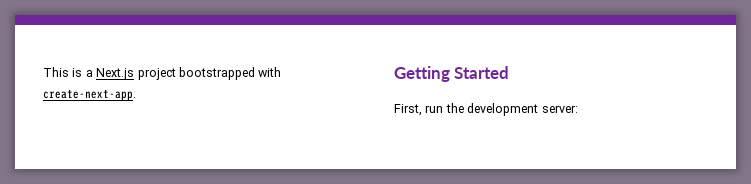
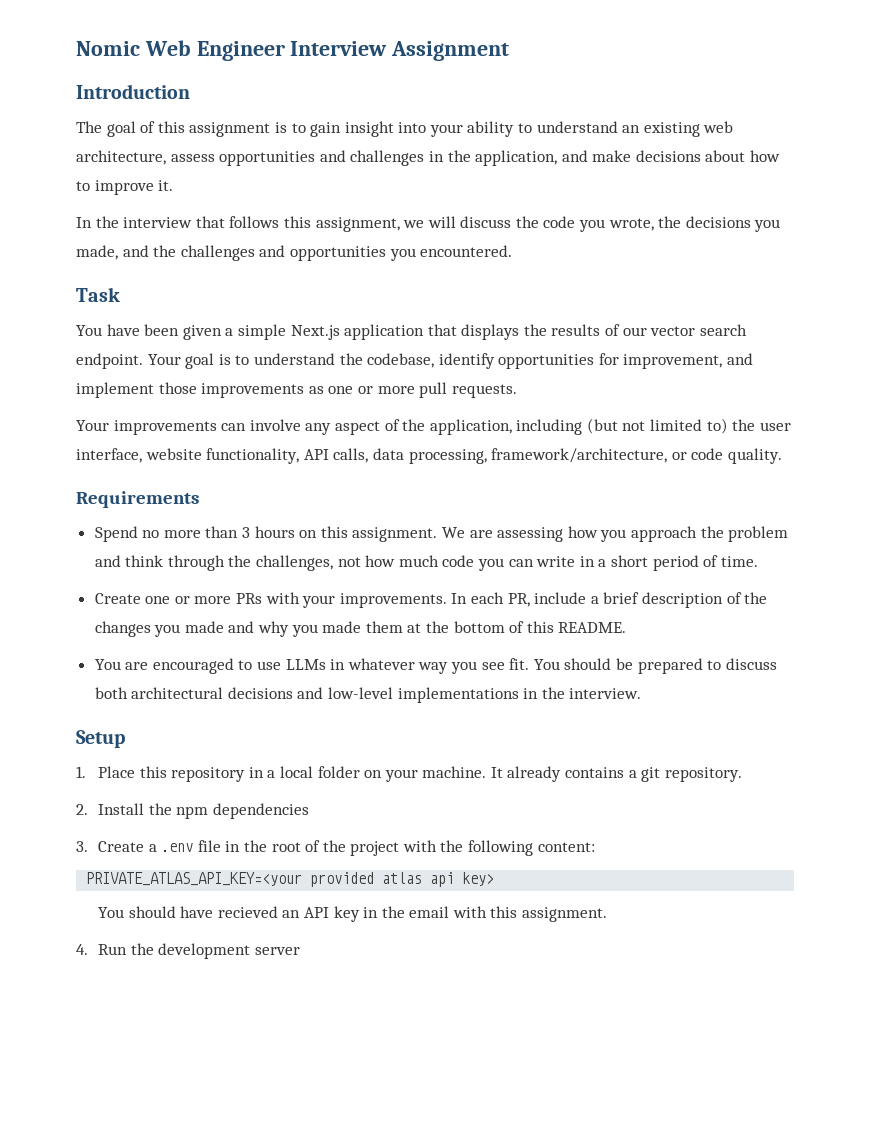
[43,67,282,80] [43,89,136,101] [394,66,510,82] [394,104,444,116] This is a Next.js project bootstrapped with create-next-app. // Getting Started // First, run -> [76,40,510,61] [76,84,190,99] [76,121,734,137] [76,150,781,166] [76,180,174,195] [76,216,781,232] [76,245,513,261] [76,287,120,302] [76,324,747,340] [76,353,754,369] [76,382,517,398] [76,418,791,435] [76,448,782,464] [76,491,199,508] [94,526,789,542] [94,555,758,571] [94,592,768,608] [94,621,627,637] [94,658,777,674] [94,687,642,703] [76,730,125,748] [76,766,742,782] [76,803,309,819] [76,840,595,856] [86,872,495,887] [97,906,608,922] [76,944,127,955] Nomic Web Engineer Interview Assignment // Introduction // The goal of this assignment is to gain insight into your ability to understand an existing web architecture, assess opportunities and challenges in the application, and make decisions about how to improve it. // In the interview that follows this assignment, we will discuss the code you wrote, the decisions you made, and the challenges and opportunities you encountered. // Task // You have been given a simple Next.js application that displays the results of our vector search endpoint. Your goal is to understand the codebase, identify opportunities for improvement, and implement those improvements as one or more pull requests. // Your improvements can involve any aspect of the application, including (but not limited to) the user interface, website functionality, API calls, data processing, framework/architecture, or code quality. // Requirements // Spend no more than 3 hours on this assignment. We are assessing how you approach the problem and think through the challenges, not how much code you can write in a short period of time. // Create one or more PRs with your improvements. In each PR, include a brief description of the changes you made and why you made them at the bottom of this README. // You are encouraged to use LLMs in whatever way you see fit. You should be prepared to discuss both architectural decisions and low-level implementations in the interview. // Setup // 1. Place this repository in a local folder on your machine. It already contains a git repository. // 2. Install the npm dependencies // 3. Create a .env file in the root of the project with the following content: // PRIVATE_ATLAS_API_KEY=<your provided atlas api key> // You should have recieved an API key in the email with this assignment. // 4. Run
[541,105,578,113] server: -> [254,947,300,955] server

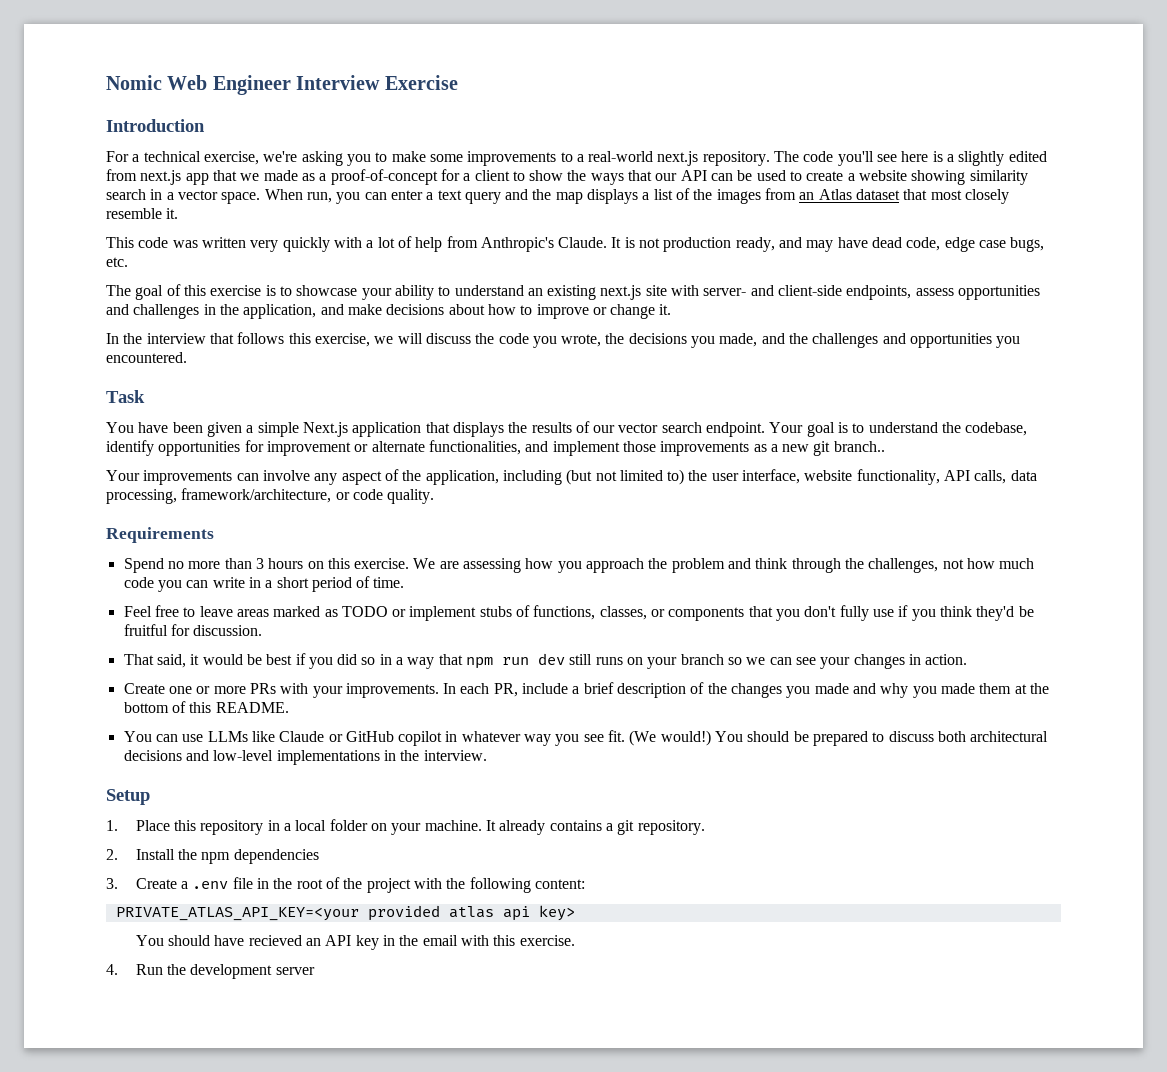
[391,41,510,61] Assignment -> [384,75,458,90] Exercise
(190, 91) none -> [106,151,1047,166] [106,169,1028,185] [106,188,1009,204] [106,208,179,219] [106,236,1045,252] [106,257,128,267] // For a technical exercise, we're asking you to make some improvements to a real-world next.js repository. The code you'll see here is a slightly edited from next.js app that we made as a proof-of-concept for a client to show the ways that our API can be used to create a website showing similarity search in a vector space. When run, you can enter a text query and the map displays a list of the images from an Atlas dataset that most closely resemble it. // This code was written very quickly with a lot of help from Anthropic's Claude. It is not production ready, and may have dead code, edge case bugs, etc.
[189,121,427,137] assignment is to gain insight into -> [210,285,358,296] exercise is to showcase
[703,121,734,133] [76,150,166,165] web architecture, -> [600,285,912,300] next.js site with server- and client-side endpoints,
(154, 187) none -> [592,304,656,319] or change
[315,217,400,232] assignment, -> [314,333,370,347] exercise,
[623,354,723,369] improvement, -> [266,440,521,456] improvement or alternate functionalities,
[328,382,517,398] one or more pull requests. -> [770,441,885,456] a new git branch..
[352,527,438,542] assignment. -> [354,558,410,569] exercise.
(758, 561) none -> [123,605,1034,621] [123,624,263,636] [123,653,968,669] // Feel free to leave areas marked as TODO or implement stubs of functions, classes, or components that you don't fully use if you think they'd be fruitful for discussion. // That said, it would be best if you did so in a way that npm run dev still runs on your branch so we can see your changes in action.
[125,658,326,674] are encouraged to use LLMs -> [155,731,443,746] can use LLMs like Claude or GitHub copilot
(530, 664) none -> [629,730,711,746] (We would!)
[522,907,608,922] assignment. -> [519,935,575,946] exercise.

